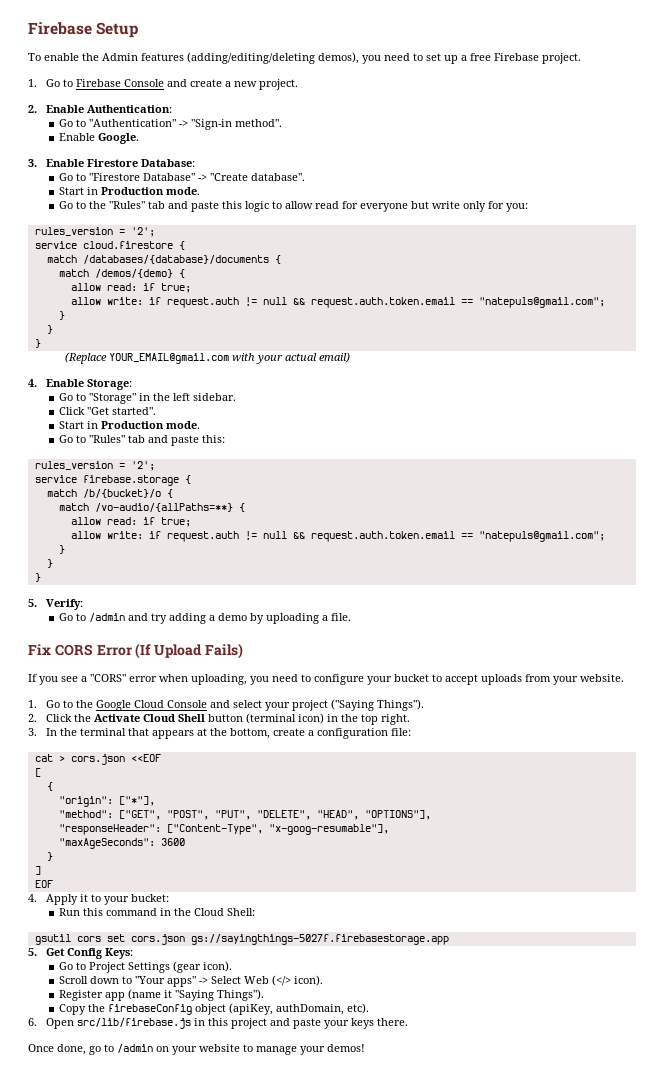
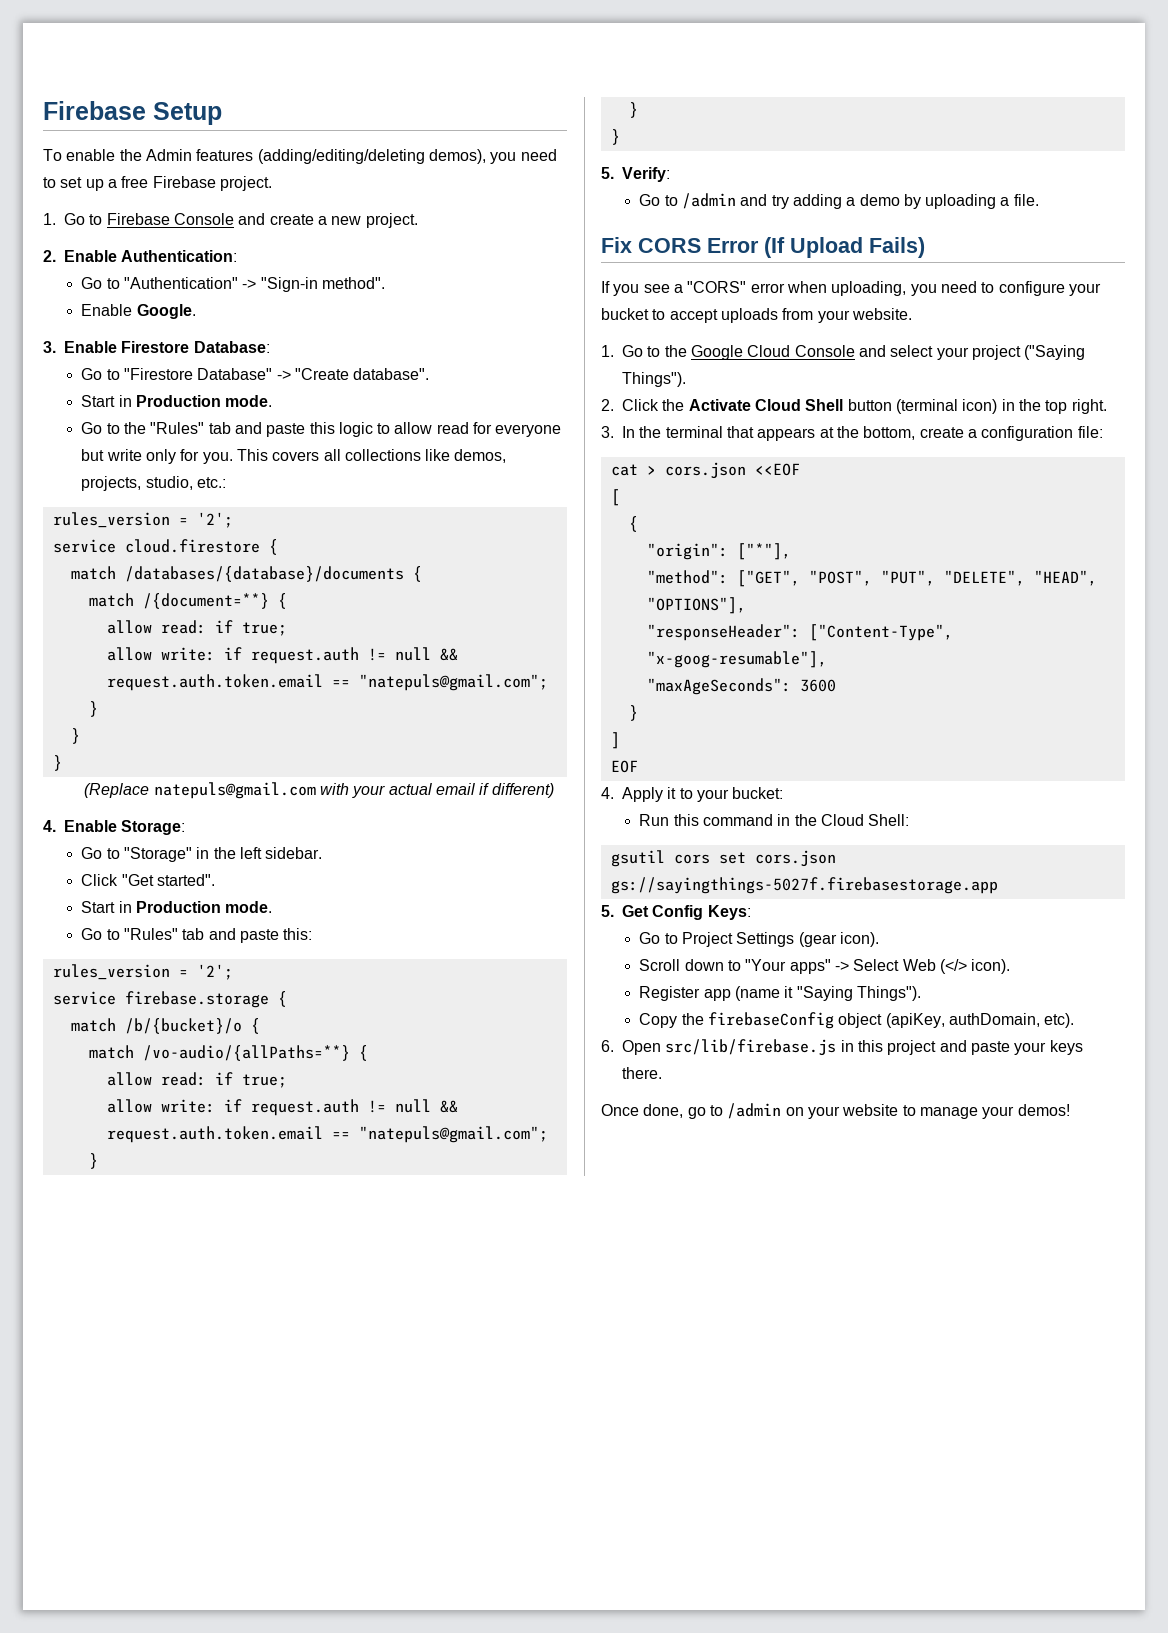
[505,203,528,212] you: -> [202,449,507,464] [81,476,226,491] you. This covers all collections like demos, projects, studio, etc.:
[94,269,173,278] /demos/{demo} -> [142,593,269,609] /{document=**}
[108,353,229,364] YOUR_EMAIL@gmail.com -> [153,782,316,799] natepuls@gmail.com
[318,352,350,363] email) -> [435,783,554,798] email if different)

